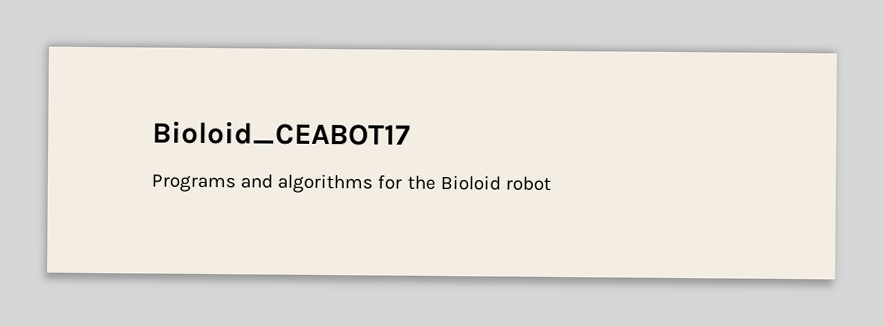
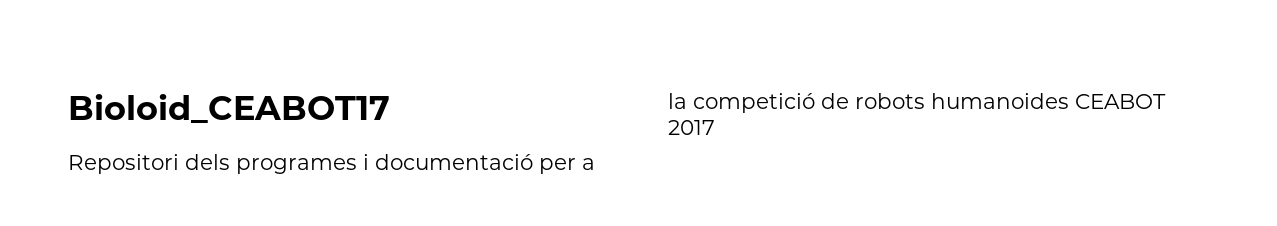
[151,173,551,194] Programs and algorithms for the Bioloid robot -> [68,154,595,174] [668,93,1166,113] [668,120,715,135] Repositori dels programes i documentació per a la competició de robots humanoides CEABOT 2017

